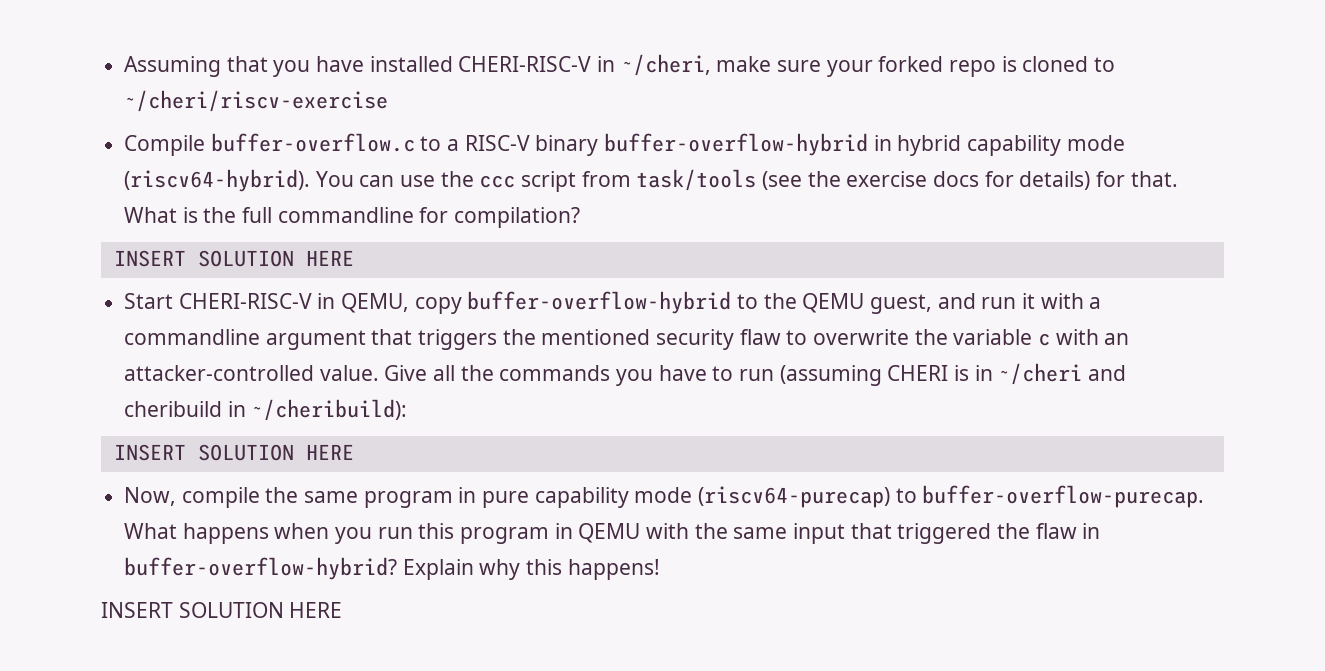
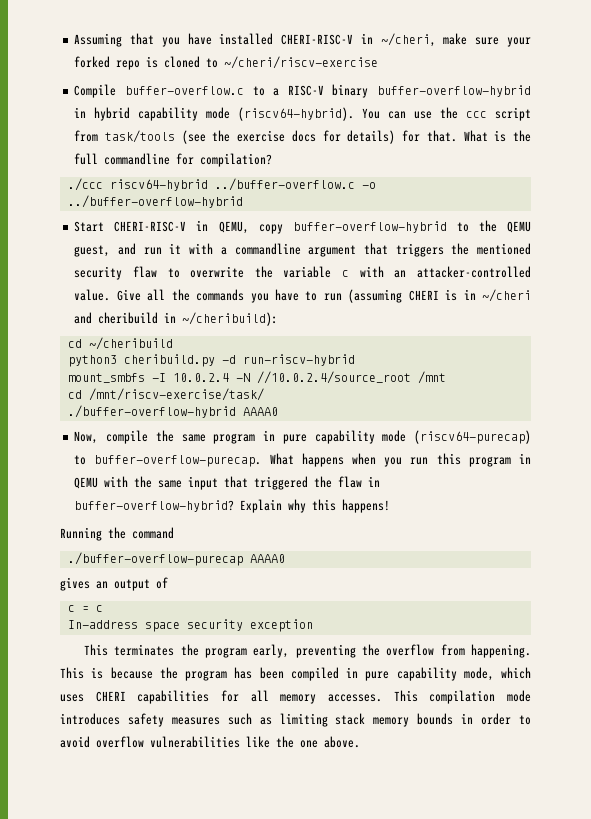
[113,250,354,267] INSERT SOLUTION HERE -> [67,178,376,191] [67,195,243,208] ./ccc riscv64-hybrid ../buffer-overflow.c -o ../buffer-overflow-hybrid
[113,444,354,461] INSERT SOLUTION HERE -> [67,337,173,350] [67,354,355,367] [67,371,446,384] [67,388,264,401] [67,405,278,418] cd ~/cheribuild // python3 cheribuild.py -d run-riscv-hybrid // mount_smbfs -I 10.0.2.4 -N //10.0.2.4/source_root /mnt // cd /mnt/riscv-exercise/task/ // ./buffer-overflow-hybrid AAAA0
[101,602,343,618] INSERT SOLUTION HERE -> [60,527,174,541] [67,552,285,566] [60,577,168,591] [67,605,103,612] [67,619,313,632] [83,644,532,658] [60,667,531,681] [60,690,531,704] [60,713,532,727] [60,736,360,748] Running the command // ./buffer-overflow-purecap AAAA0 // gives an output of // c = c // In-address space security exception // This terminates the program early, preventing the overflow from happening. This is because the program has been compiled in pure capability mode, which uses CHERI capabilities for all memory accesses. This compilation mode introduces safety measures such as limiting stack memory bounds in order to avoid overflow vulnerabilities like the one above.

